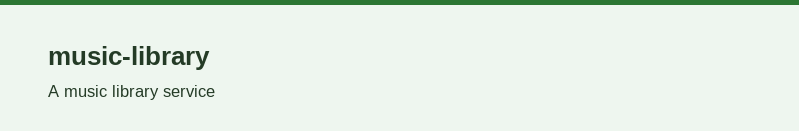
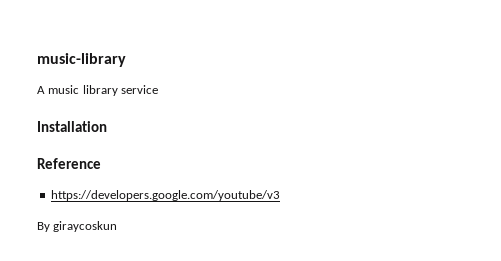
(215, 91) none -> [37,121,107,132] [37,158,101,169] [50,190,280,201] [37,221,118,232] // Installation // Reference // https://developers.google.com/youtube/v3 // By giraycoskun

